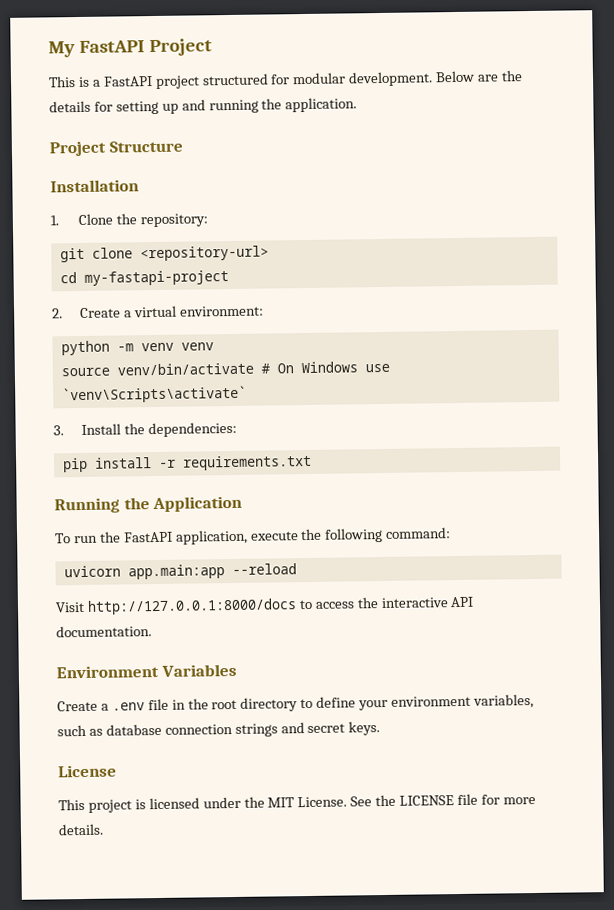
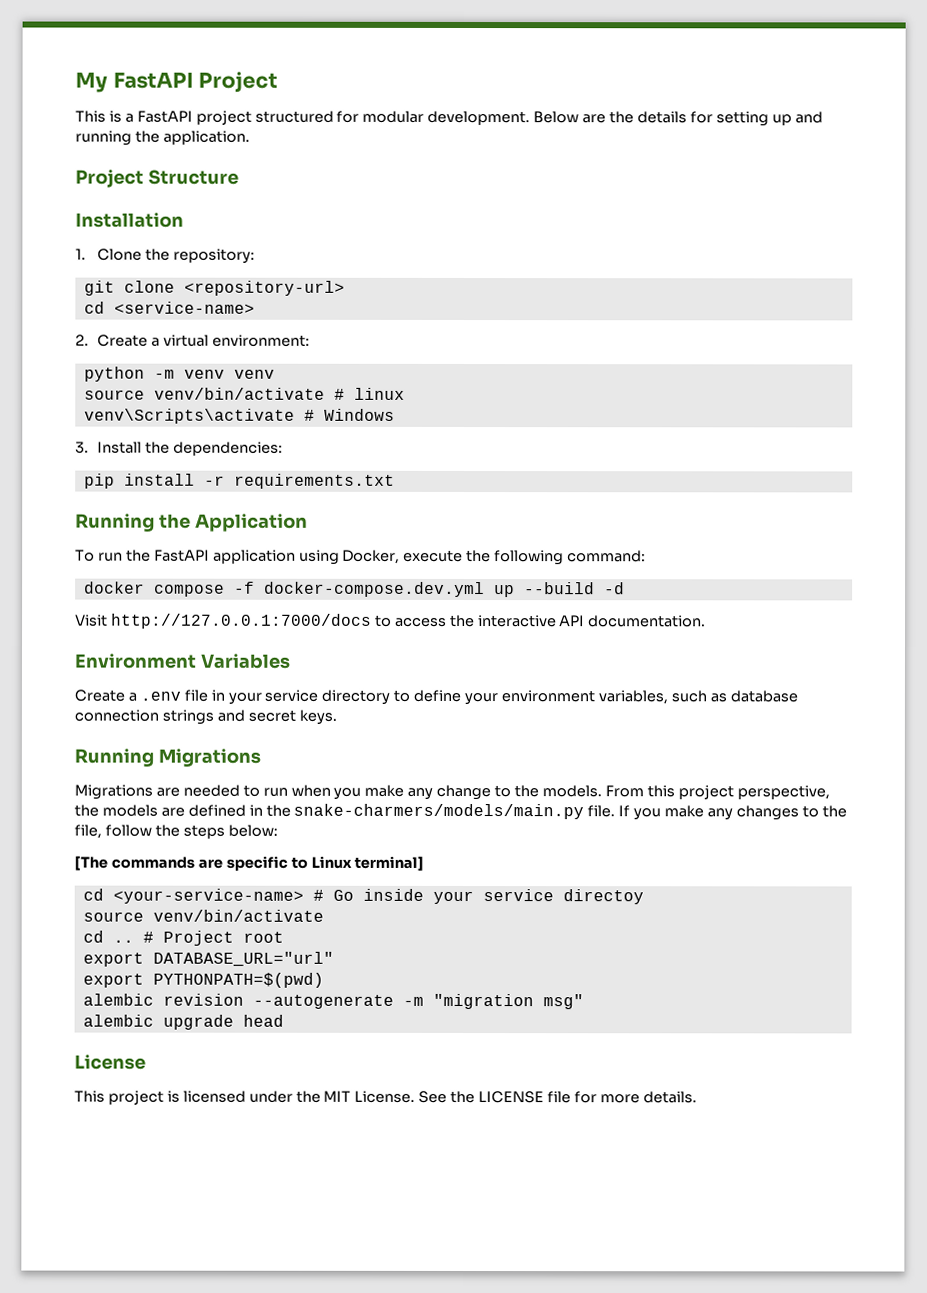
[83,270,229,286] my-fastapi-project -> [113,301,255,314] <service-name>
[276,363,294,374] On -> [353,387,405,400] [83,408,315,424] linux // venv\Scripts\activate #
[364,363,390,373] [61,385,247,404] use `venv\Scripts\activate` -> (395, 414) none
[174,529,248,545] application, -> [212,549,401,565] application using Docker,
[63,563,297,580] uvicorn app.main:app --reload -> [83,581,625,598] docker compose -f docker-compose.dev.yml up --build -d
[86,598,297,615] http://127.0.0.1:8000/docs -> [110,613,372,629] http://127.0.0.1:7000/docs
[187,698,238,710] the root -> [227,689,319,705] your service
(381, 728) none -> [74,748,261,767] [74,784,830,801] [74,803,847,821] [74,824,278,839] [74,855,425,871] [82,888,644,905] [82,909,324,922] [82,930,284,946] [82,951,334,967] [82,972,324,988] [82,993,584,1010] [82,1014,284,1030] // Running Migrations // Migrations are needed to run when you make any change to the models. From this project perspective, the models are defined in the snake-charmers/models/main.py file. If you make any changes to the file, follow the steps below: // [The commands are specific to Linux terminal] // cd <your-service-name> # Go inside your service directoy // source venv/bin/activate // cd .. # Project root // export DATABASE_URL="url" // export PYTHONPATH=$(pwd) // alembic revision --autogenerate -m "migration msg" // alembic upgrade head

